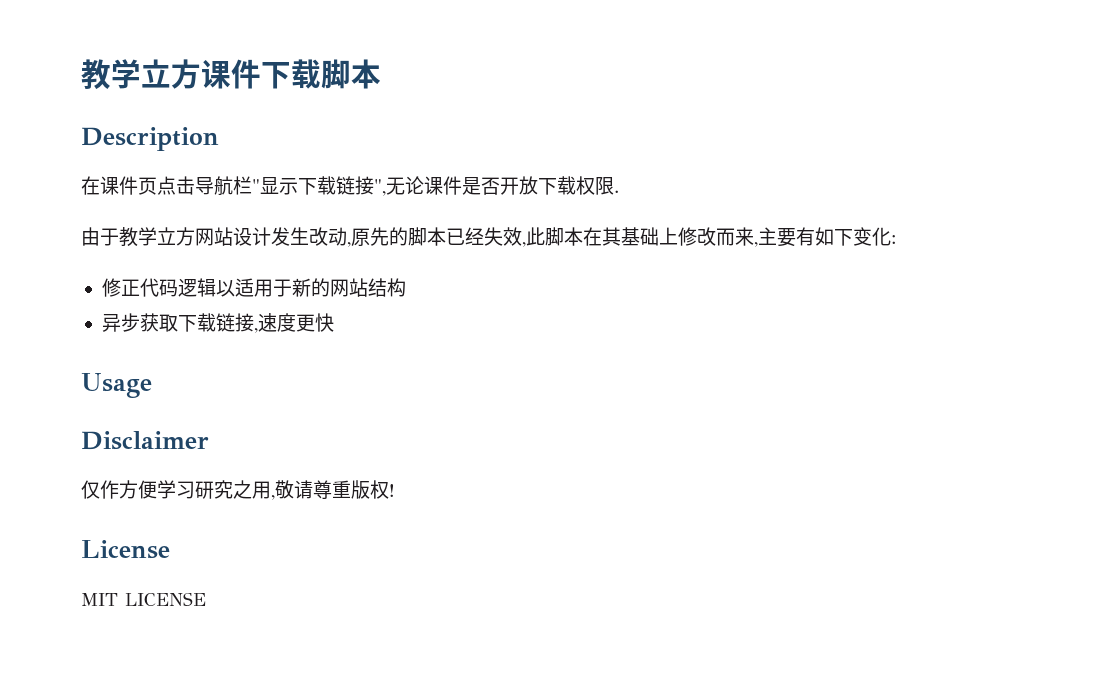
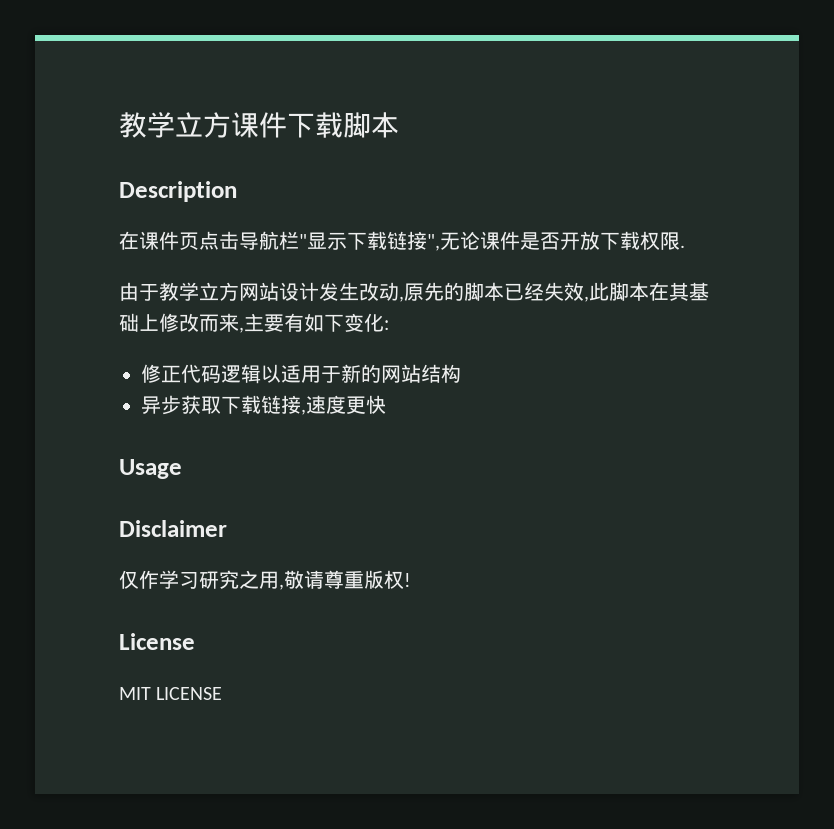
[119,480,157,499] 方便 -> (159, 579) none

